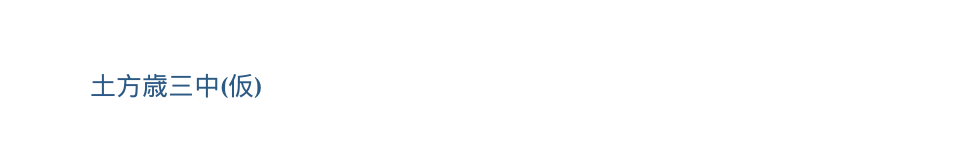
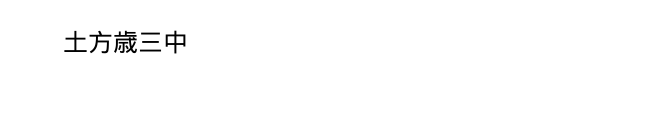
[220,73,262,98] (仮) -> (188, 42) none

